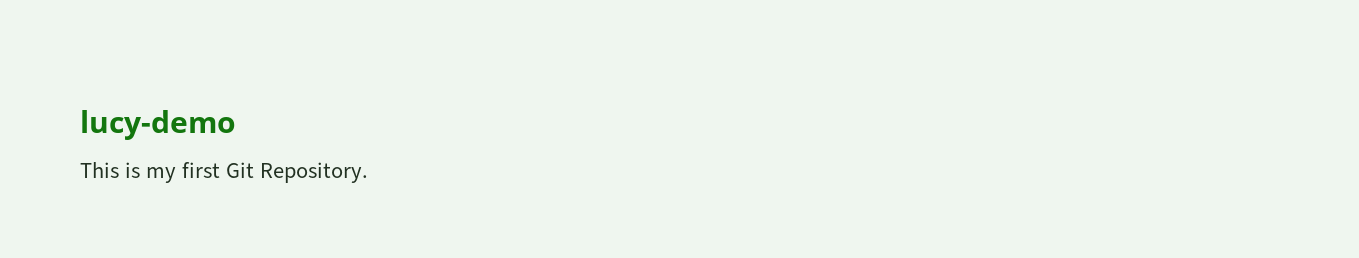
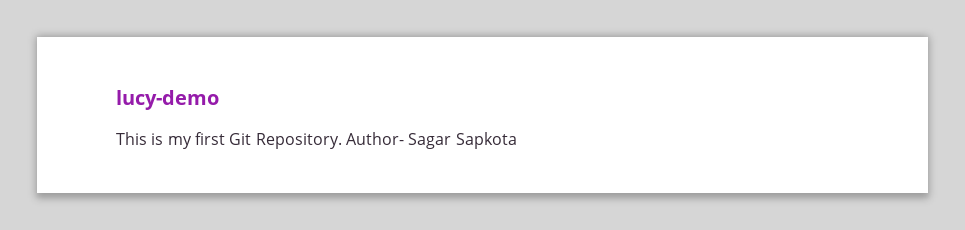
(369, 172) none -> [345,132,517,149] Author- Sagar Sapkota

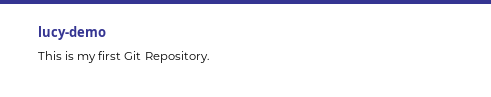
[345,132,517,149] Author- Sagar Sapkota -> (209, 57) none

